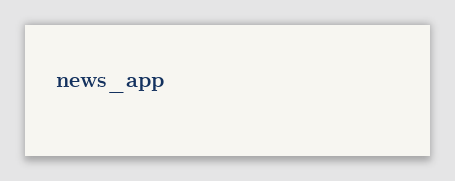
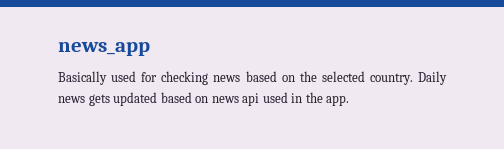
(164, 85) none -> [58,71,447,85] [58,92,350,106] // Basically used for checking news based on the selected country. Daily news gets updated based on news api used in the app.

